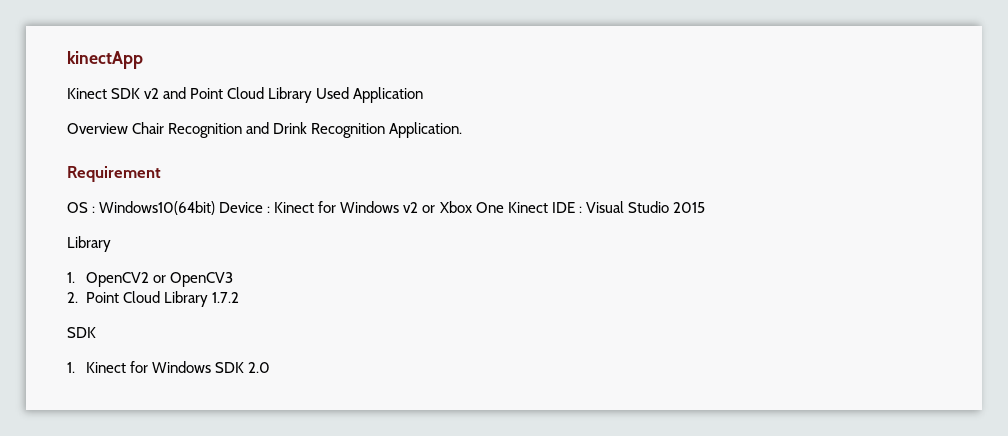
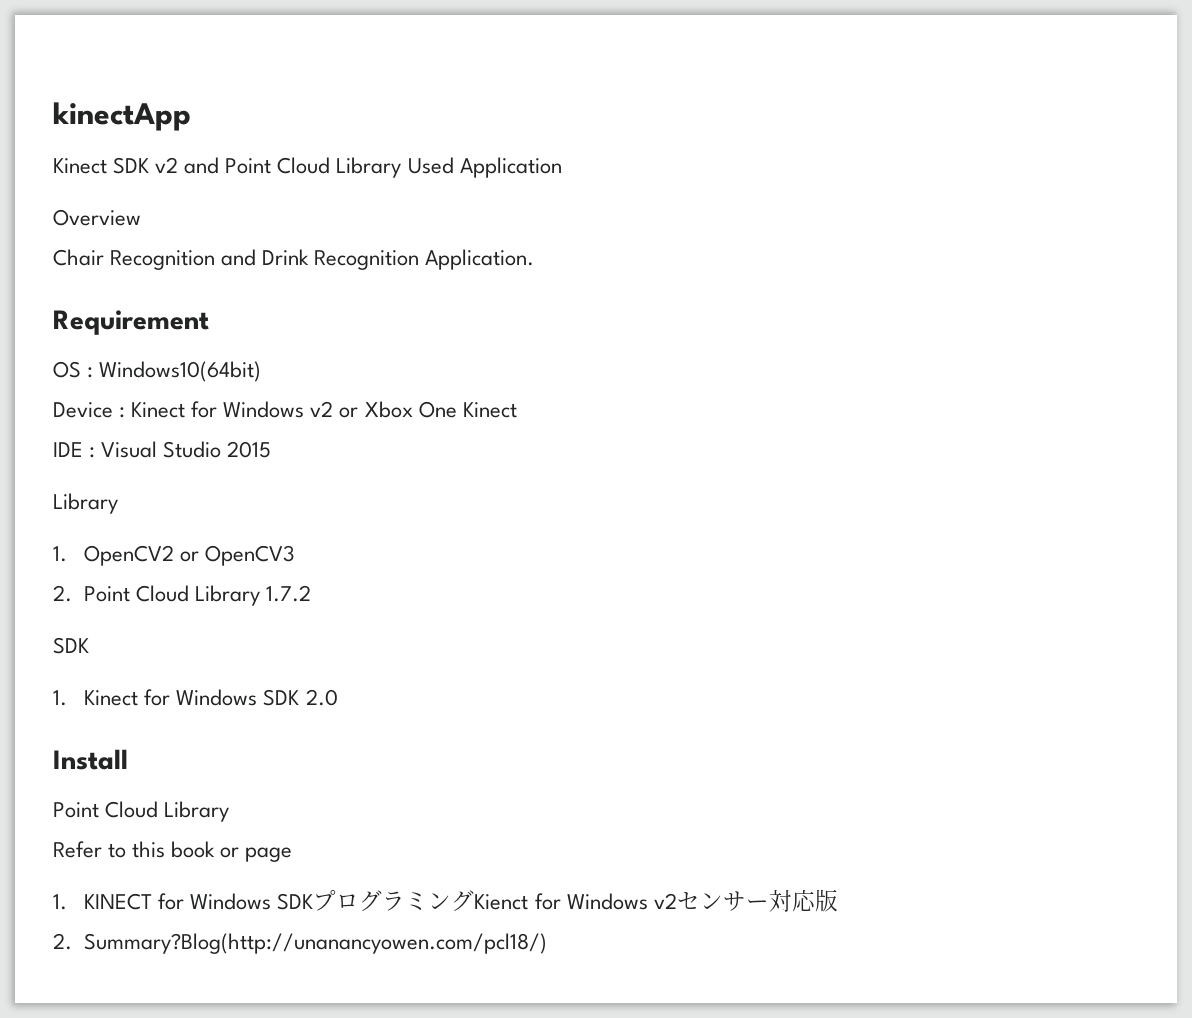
(128, 128) none -> (141, 217) //
(216, 208) none -> (262, 371) //
(548, 207) none -> (517, 410) //
(271, 367) none -> [53,749,128,770] [53,801,230,822] [53,841,293,862] [53,889,838,912] [53,933,548,954] // Install // Point Cloud Library // Refer to this book or page // 1. KINECT for Windows SDKプログラミングKienct for Windows v2センサー対応版 // 2. Summary?Blog(http://unanancyowen.com/pcl18/)

